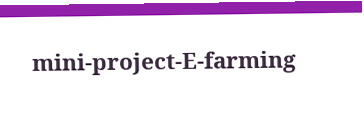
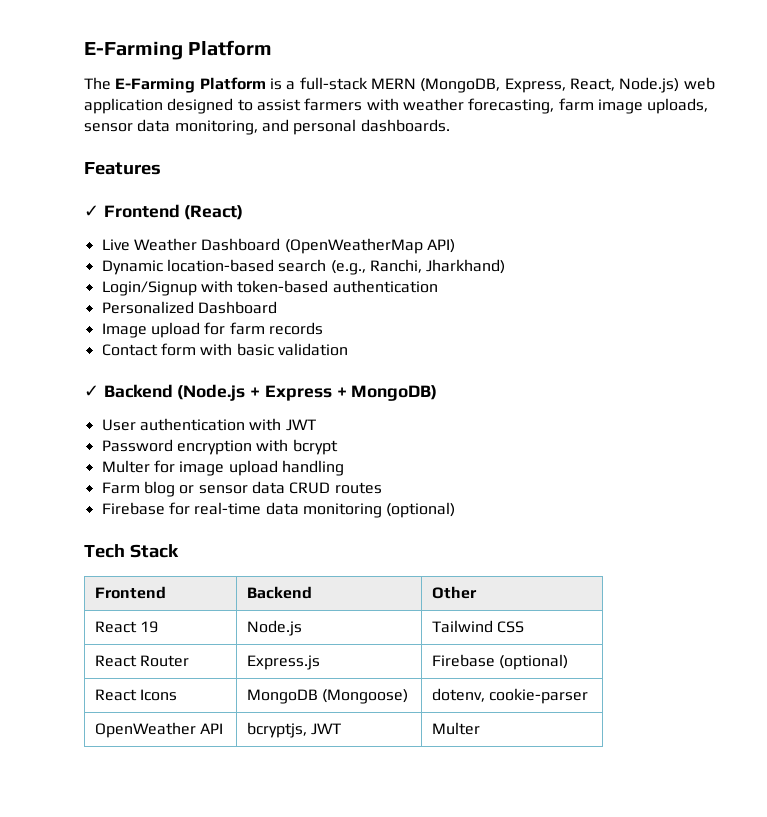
[31,50,297,76] mini-project-E-farming -> [84,40,273,60] [84,77,715,93] [84,98,709,114] [84,119,450,135] [84,162,161,175] [84,204,244,220] [101,238,455,254] [101,259,506,275] [101,280,438,296] [101,301,277,314] [101,322,323,338] [101,343,348,356] [84,384,438,401] [101,418,316,431] [101,439,338,455] [101,460,344,476] [101,481,382,497] [101,502,456,518] [84,544,179,558] [94,586,166,599] [246,586,312,599] [431,586,477,599] [94,621,159,633] [246,620,302,636] [431,620,525,633] [94,655,190,667] [246,655,320,670] [431,654,569,670] [94,689,178,701] [246,689,409,704] [431,688,589,704] [94,722,224,738] [246,722,342,738] [431,722,480,735] E-Farming Platform // The E-Farming Platform is a full-stack MERN (MongoDB, Express, React, Node.js) web application designed to assist farmers with weather forecasting, farm image uploads, sensor data monitoring, and personal dashboards. // Features // ✓ Frontend (React) // Live Weather Dashboard (OpenWeatherMap API) // Dynamic location-based search (e.g., Ranchi, Jharkhand) // Login/Signup with token-based authentication // Personalized Dashboard // Image upload for farm records // Contact form with basic validation // ✓ Backend (Node.js + Express + MongoDB) // User authentication with JWT // Password encryption with bcrypt // Multer for image upload handling // Farm blog or sensor data CRUD routes // Firebase for real-time data monitoring (optional) // Tech Stack // Frontend | Backend | Other // React 19 | Node.js | Tailwind CSS // React Router | Express.js | Firebase (optional) // React Icons | MongoDB (Mongoose) | dotenv, cookie-parser // OpenWeather API | bcryptjs, JWT | Multer

